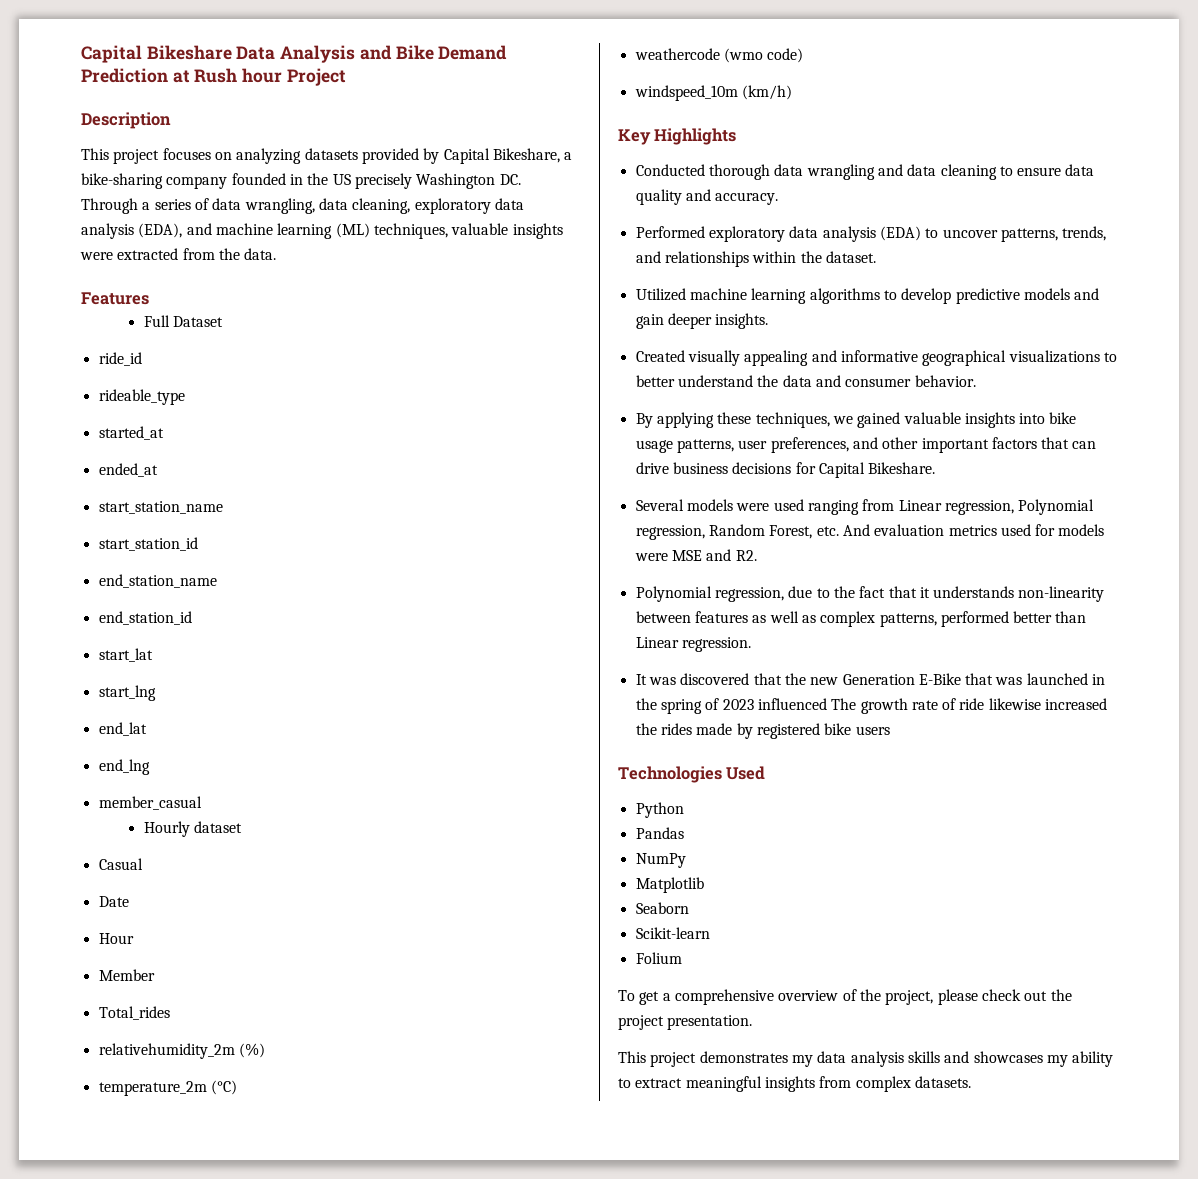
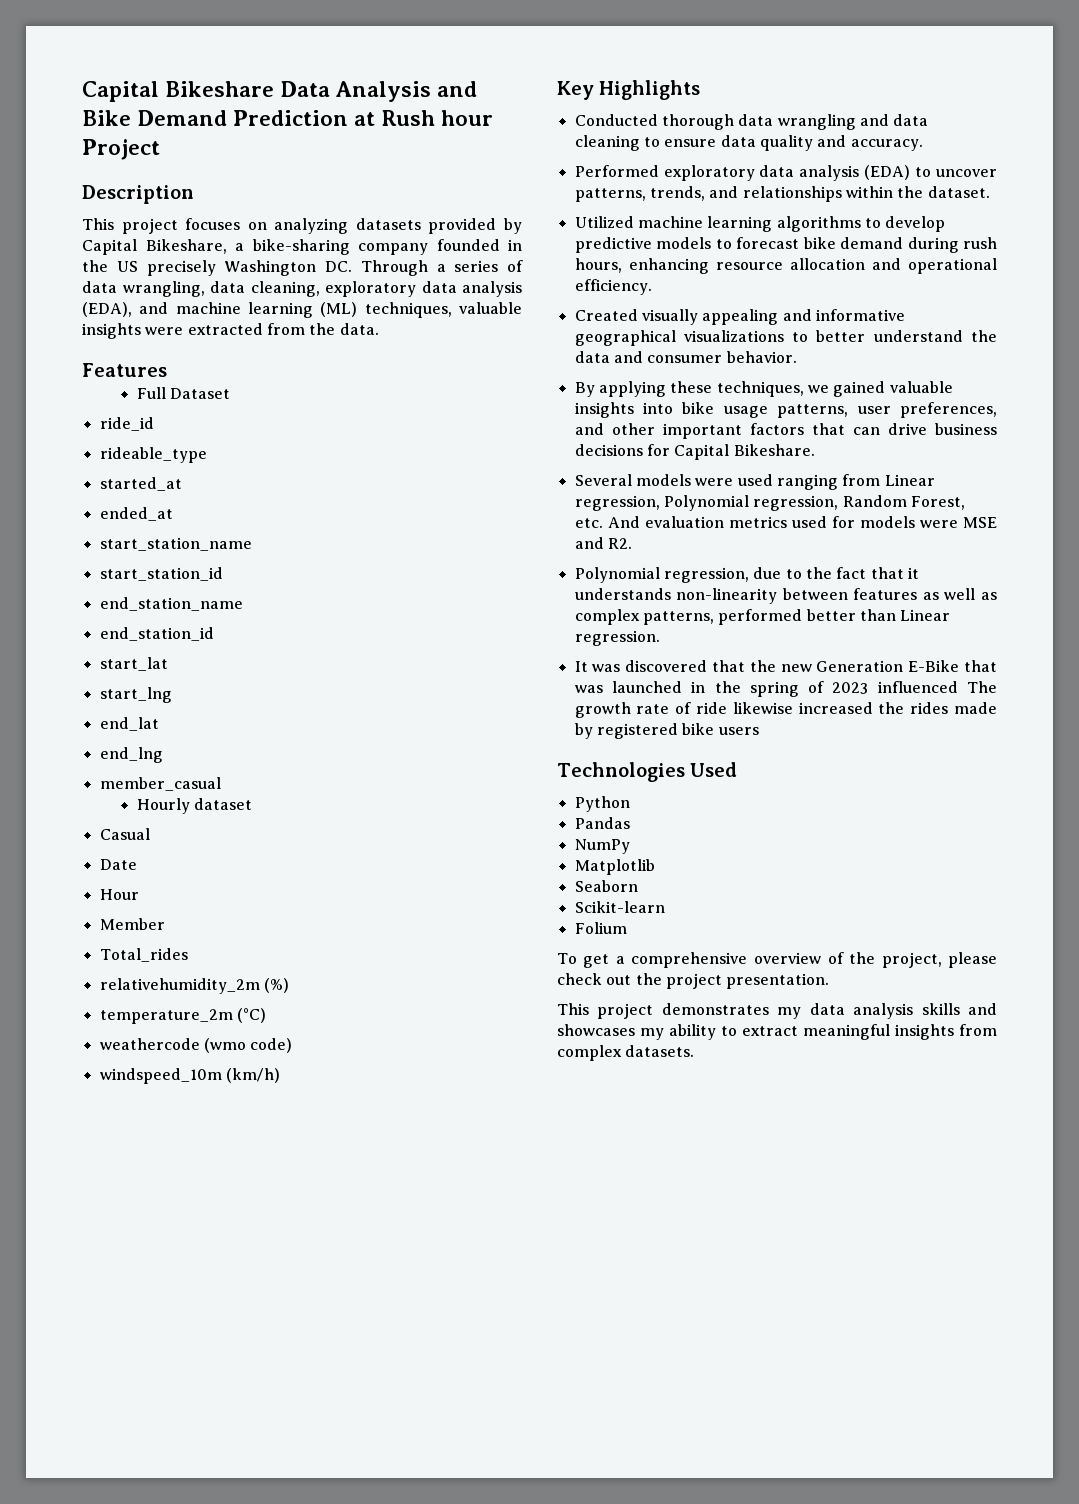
[1074,288,1100,300] [635,313,769,329] and gain deeper insights. -> [715,237,997,253] [574,258,997,274] [574,279,652,295] to forecast bike demand during rush hours, enhancing resource allocation and operational efficiency.

